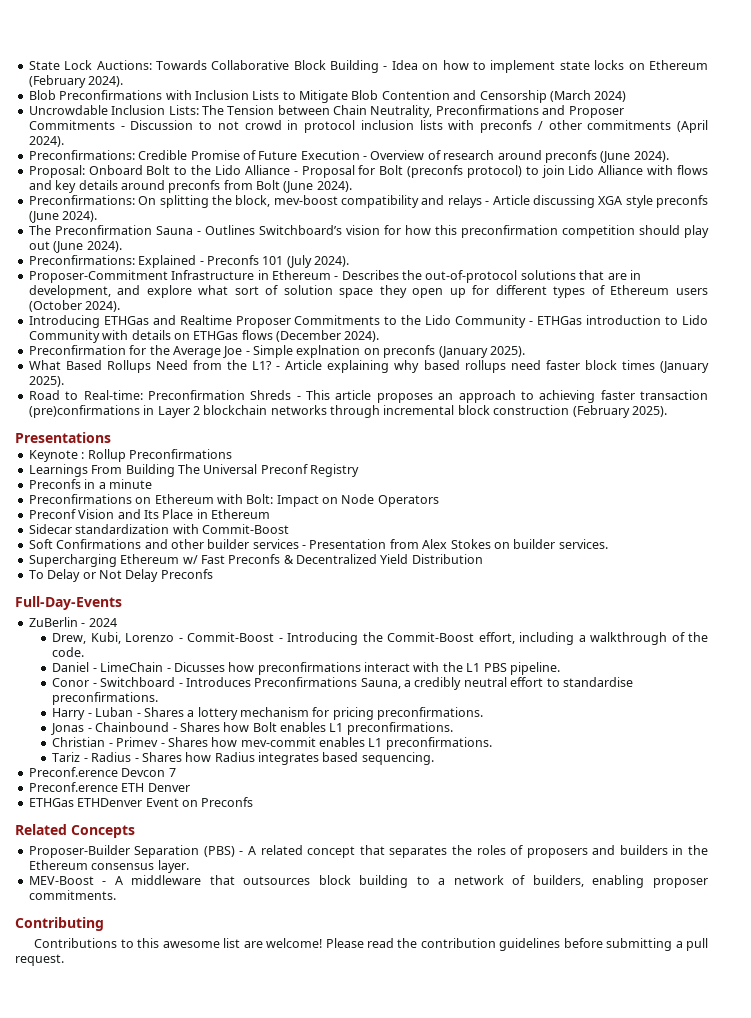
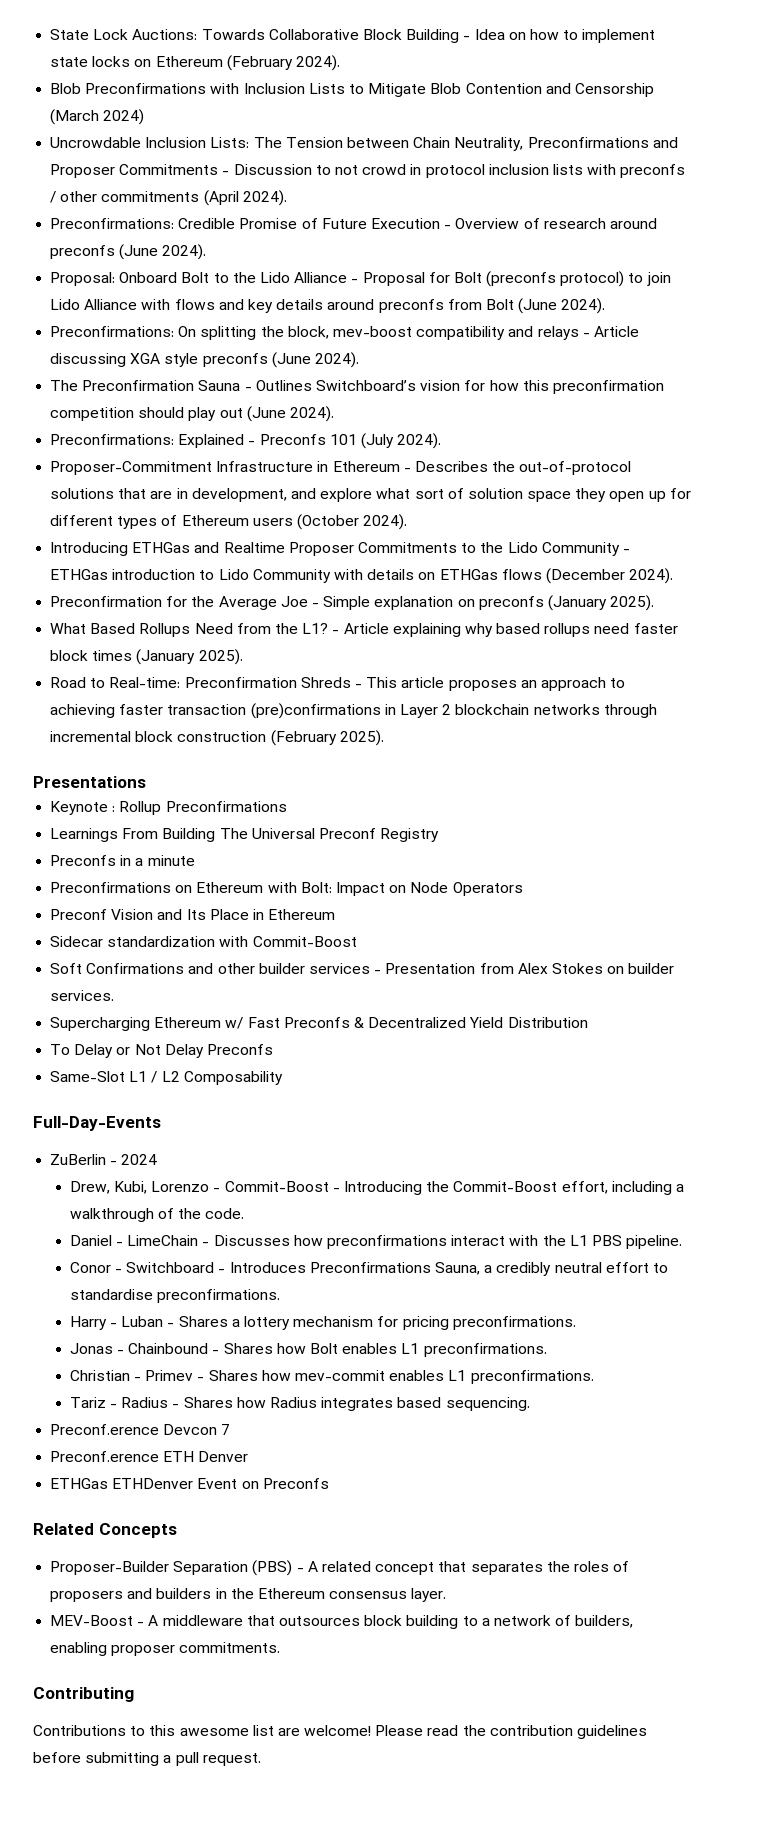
[296,345,361,358] explnation -> [374,596,454,610] explanation
(213, 574) none -> [50,1071,283,1085] // Same-Slot L1 / L2 Composability
[173,662,225,672] Dicusses -> [213,1235,290,1246] Discusses

